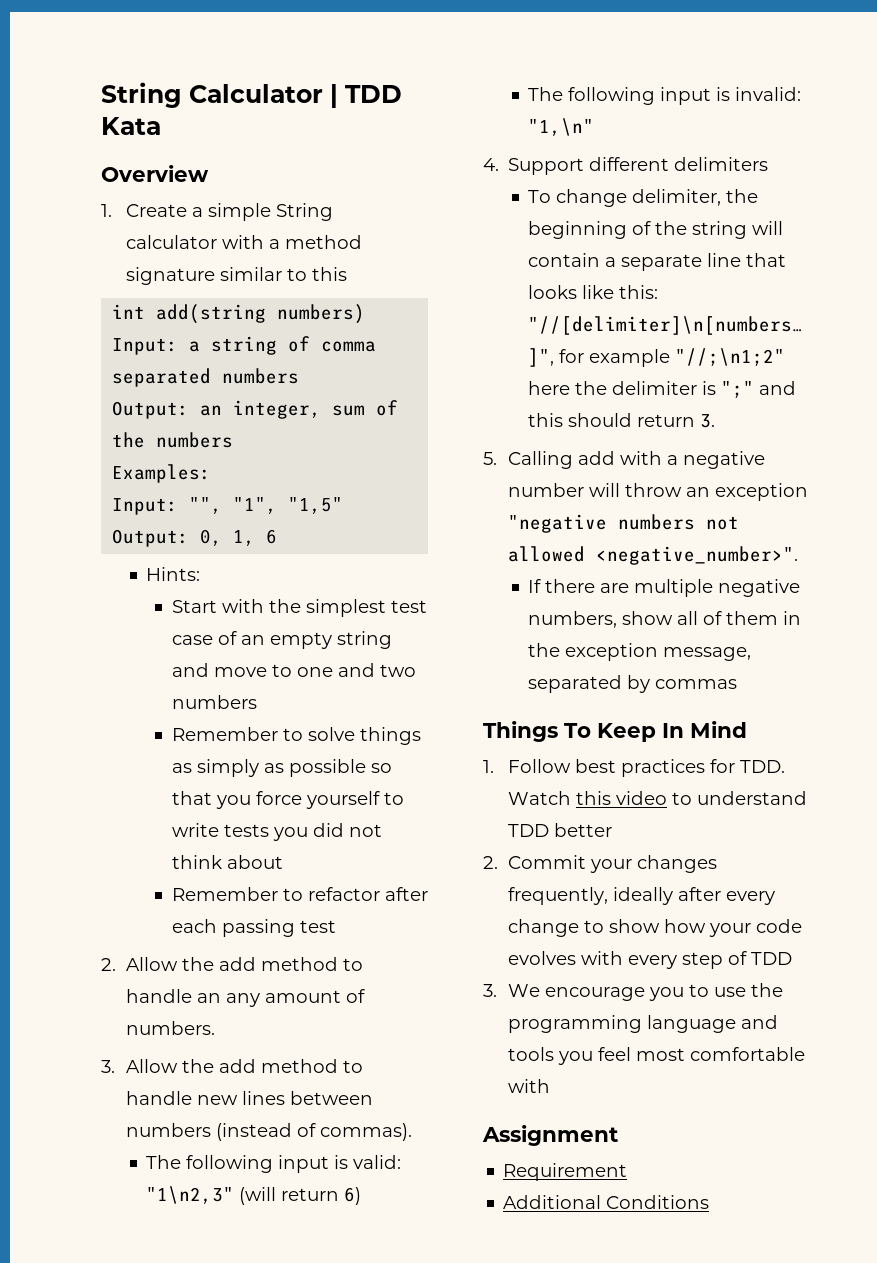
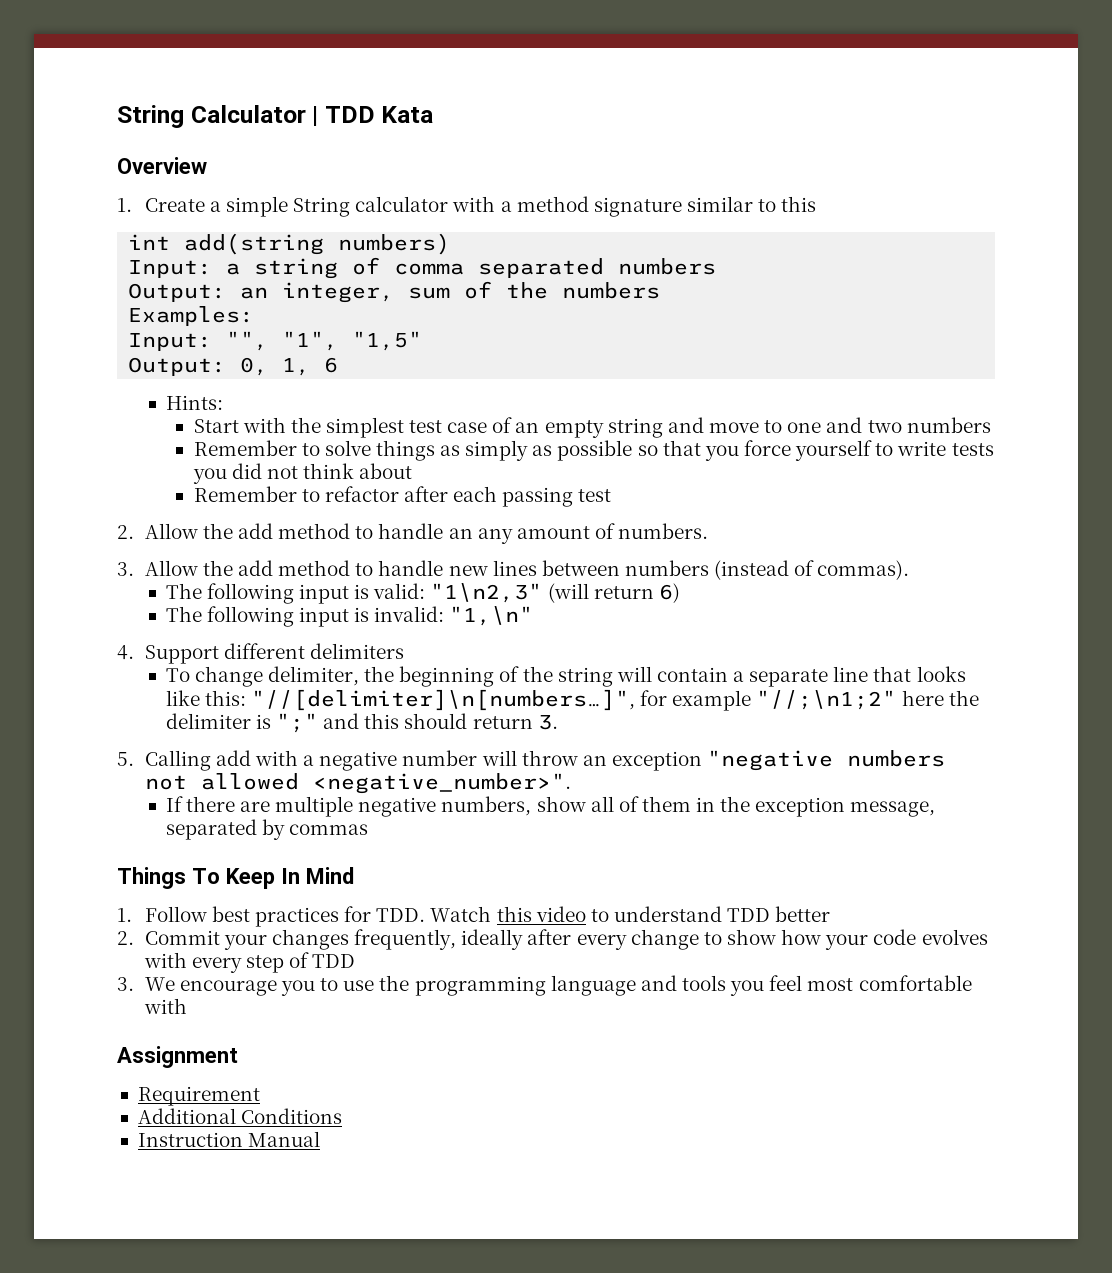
(710, 1202) none -> [137,1131,321,1147] // Instruction Manual

